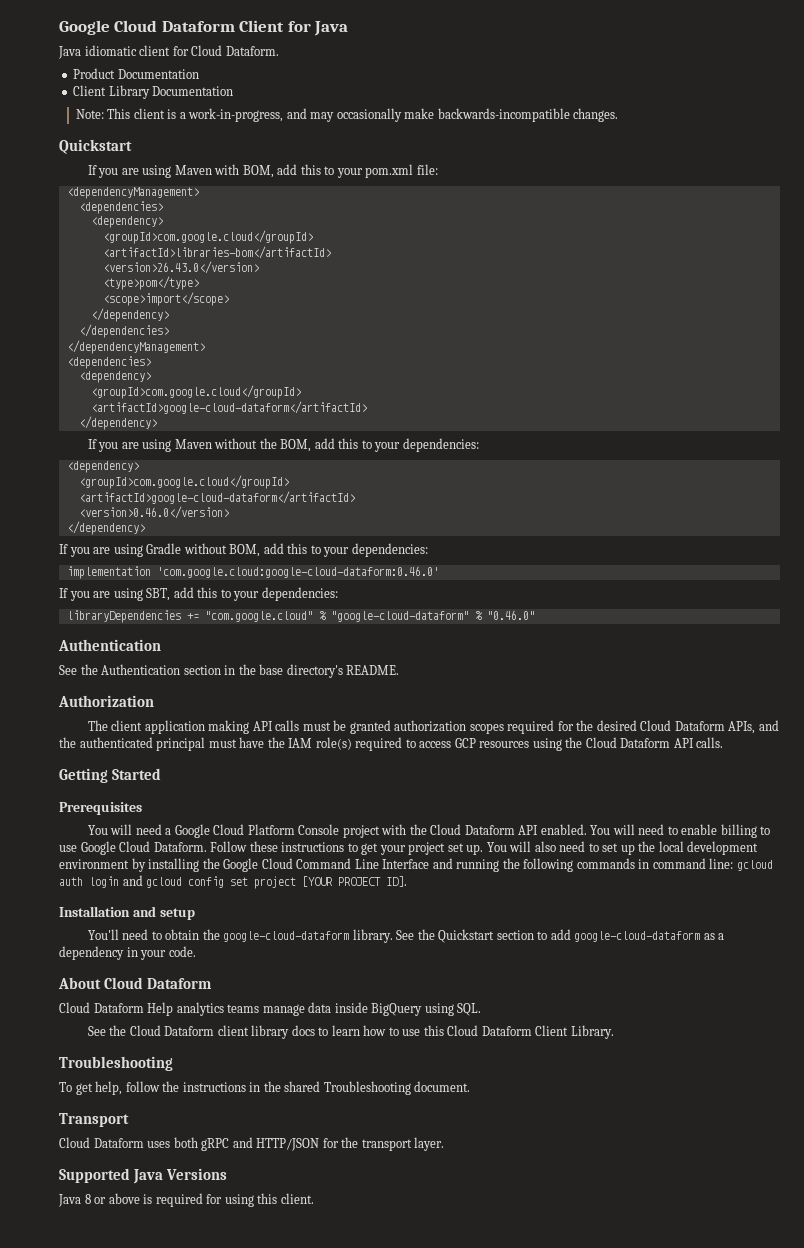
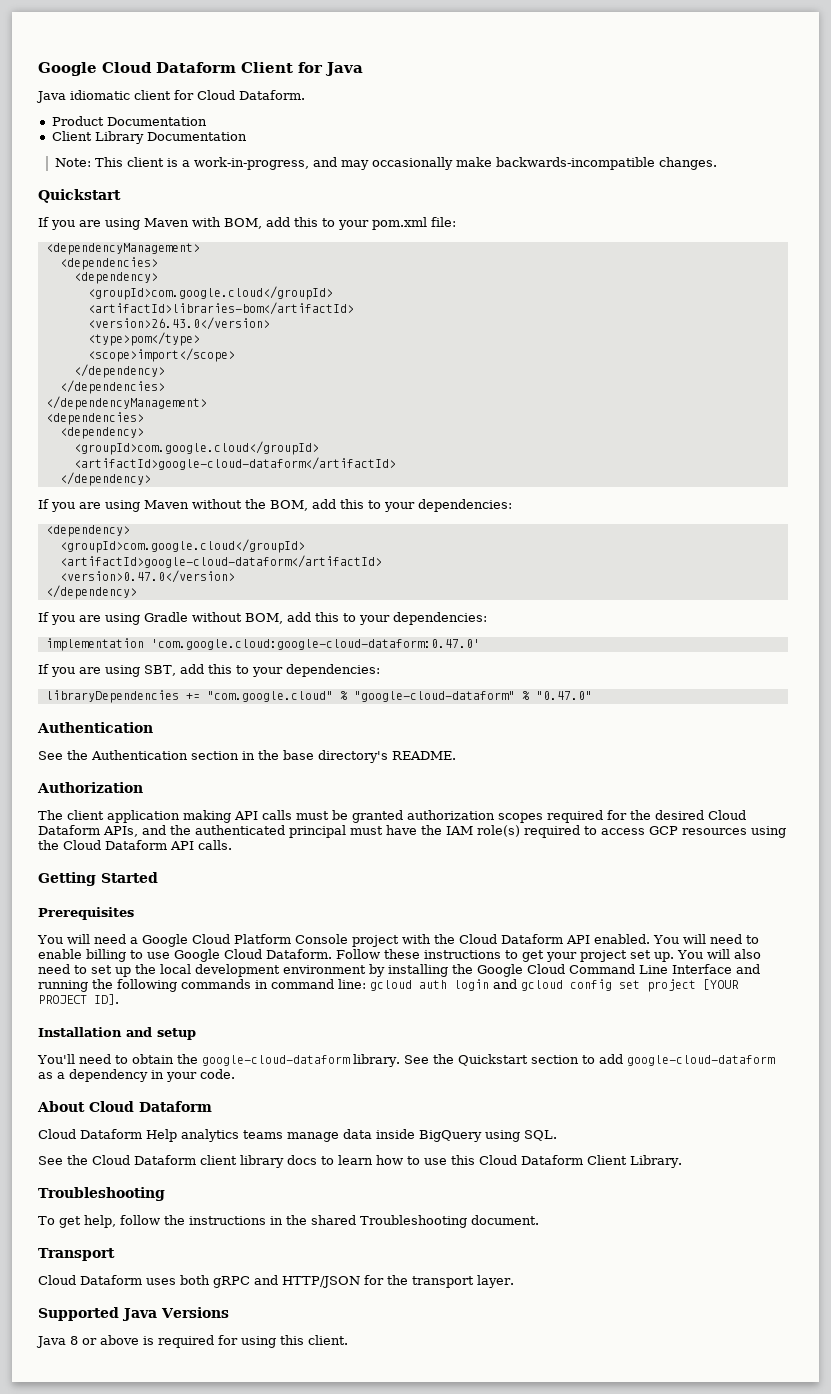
[78,506,229,519] <version>0.46.0</version> -> [59,570,235,583] <version>0.47.0</version>
[156,566,439,578] 'com.google.cloud:google-cloud-dataform:0.46.0' -> [150,639,480,650] 'com.google.cloud:google-cloud-dataform:0.47.0'
[486,610,535,620] "0.46.0" -> [535,691,592,700] "0.47.0"

